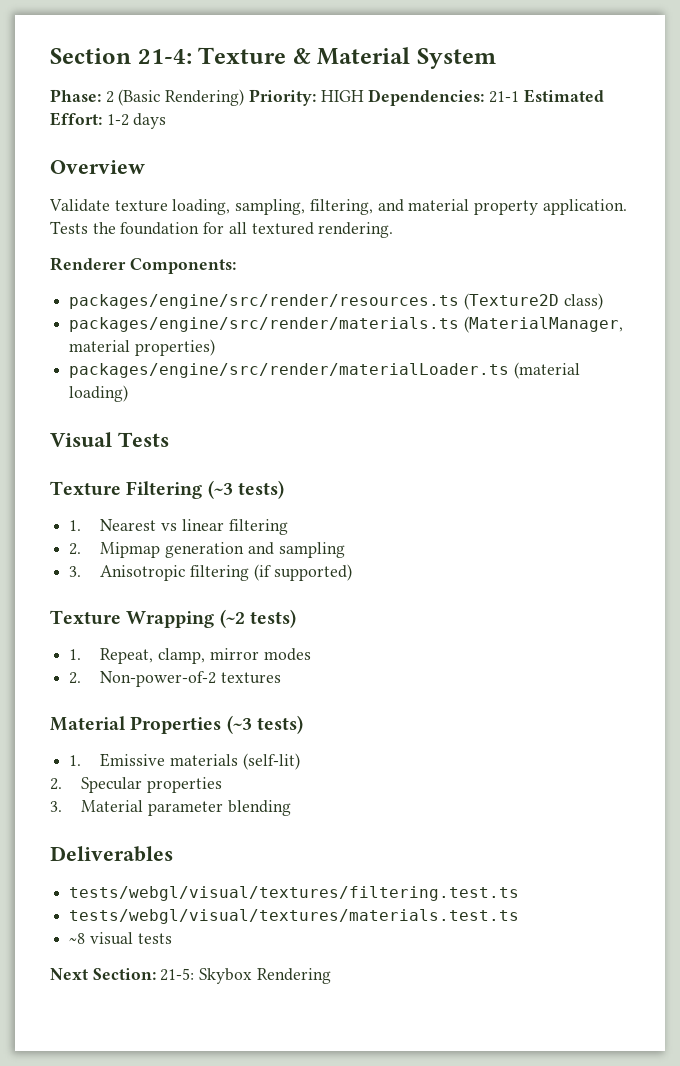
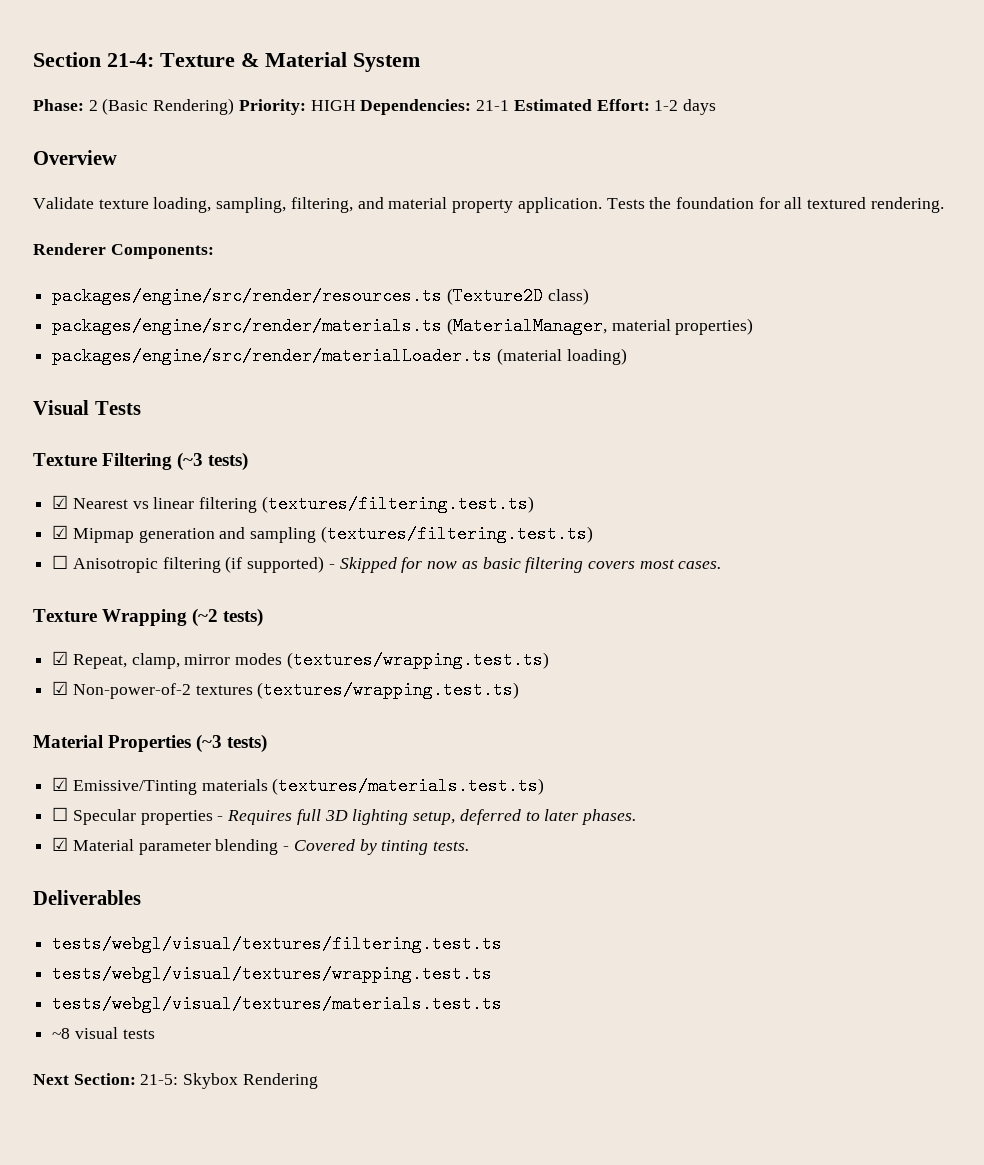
[69,520,82,531] 1. -> [52,495,69,509] ☑
[69,543,82,555] // 2. -> [261,495,534,513] [52,525,69,539] (textures/filtering.test.ts) // ☑
[69,566,82,577] // 3. -> [320,525,593,543] [52,555,69,569] (textures/filtering.test.ts) // ☐
(352, 572) none -> [328,557,722,573] - Skipped for now as basic filtering covers most cases.
[69,649,82,660] 1. -> [52,651,69,665] ☑
[69,672,82,684] // 2. -> [286,651,549,669] [52,681,69,695] (textures/wrapping.test.ts) // ☑
(282, 678) none -> [257,681,520,699] (textures/wrapping.test.ts)
[69,753,300,770] [50,777,222,793] [50,800,291,816] 1. Emissive materials (self-lit) // 2. Specular properties // 3. Material parameter blending -> [52,777,545,795] [52,807,636,825] [52,837,470,855] ☑ Emissive/Tinting materials (textures/materials.test.ts) // ☐ Specular properties - Requires full 3D lighting setup, deferred to later phases. // ☑ Material parameter blending - Covered by tinting tests.
(520, 893) none -> [52,965,493,983] // tests/webgl/visual/textures/wrapping.test.ts

